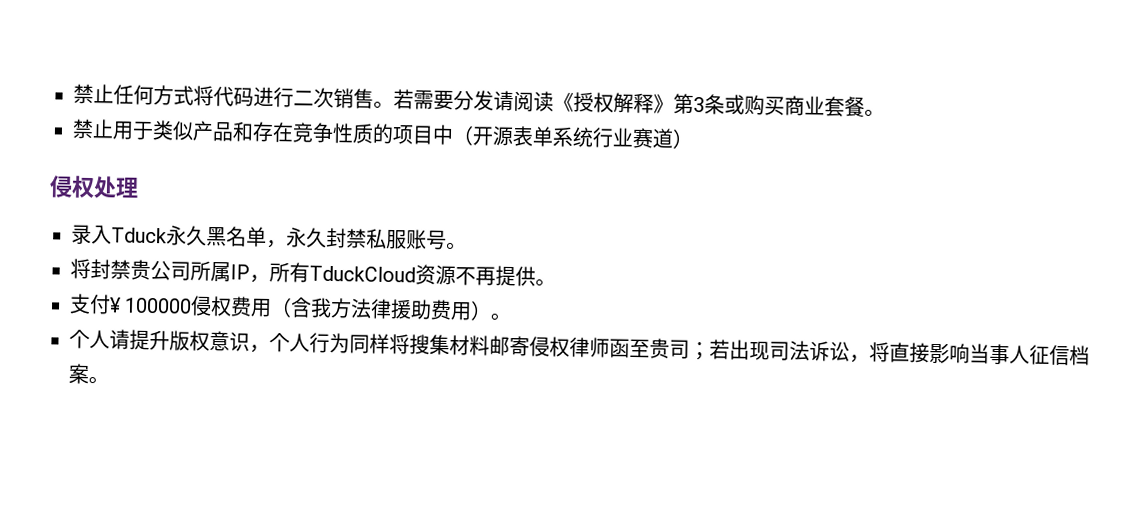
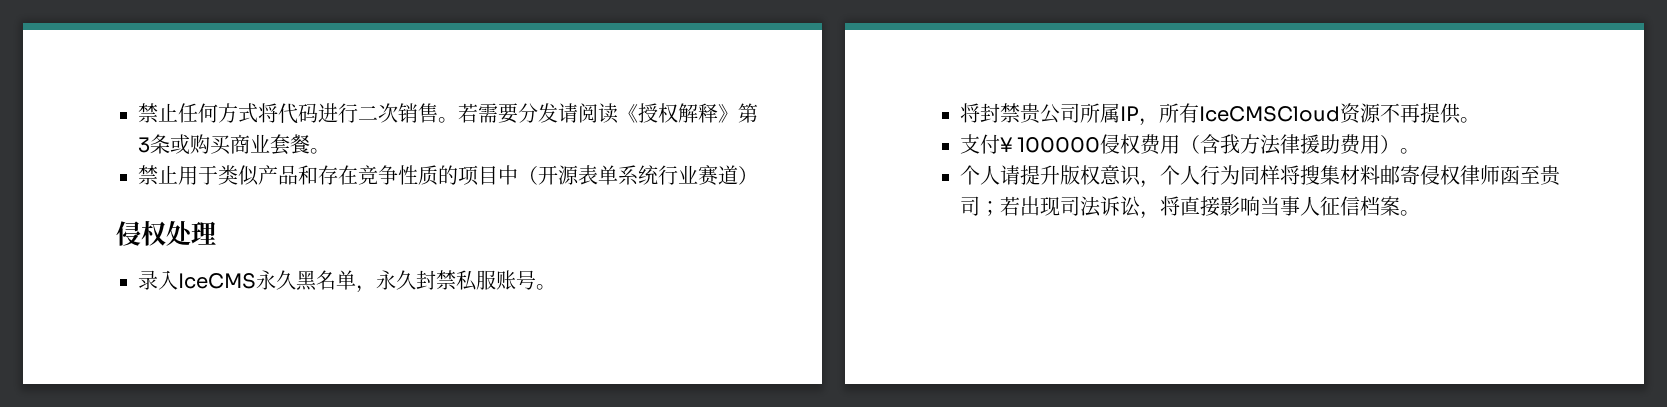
[111,227,167,244] Tduck -> [178,273,256,289] IceCMS
[309,265,416,283] TduckCloud -> [1199,106,1340,122] IceCMSCloud

